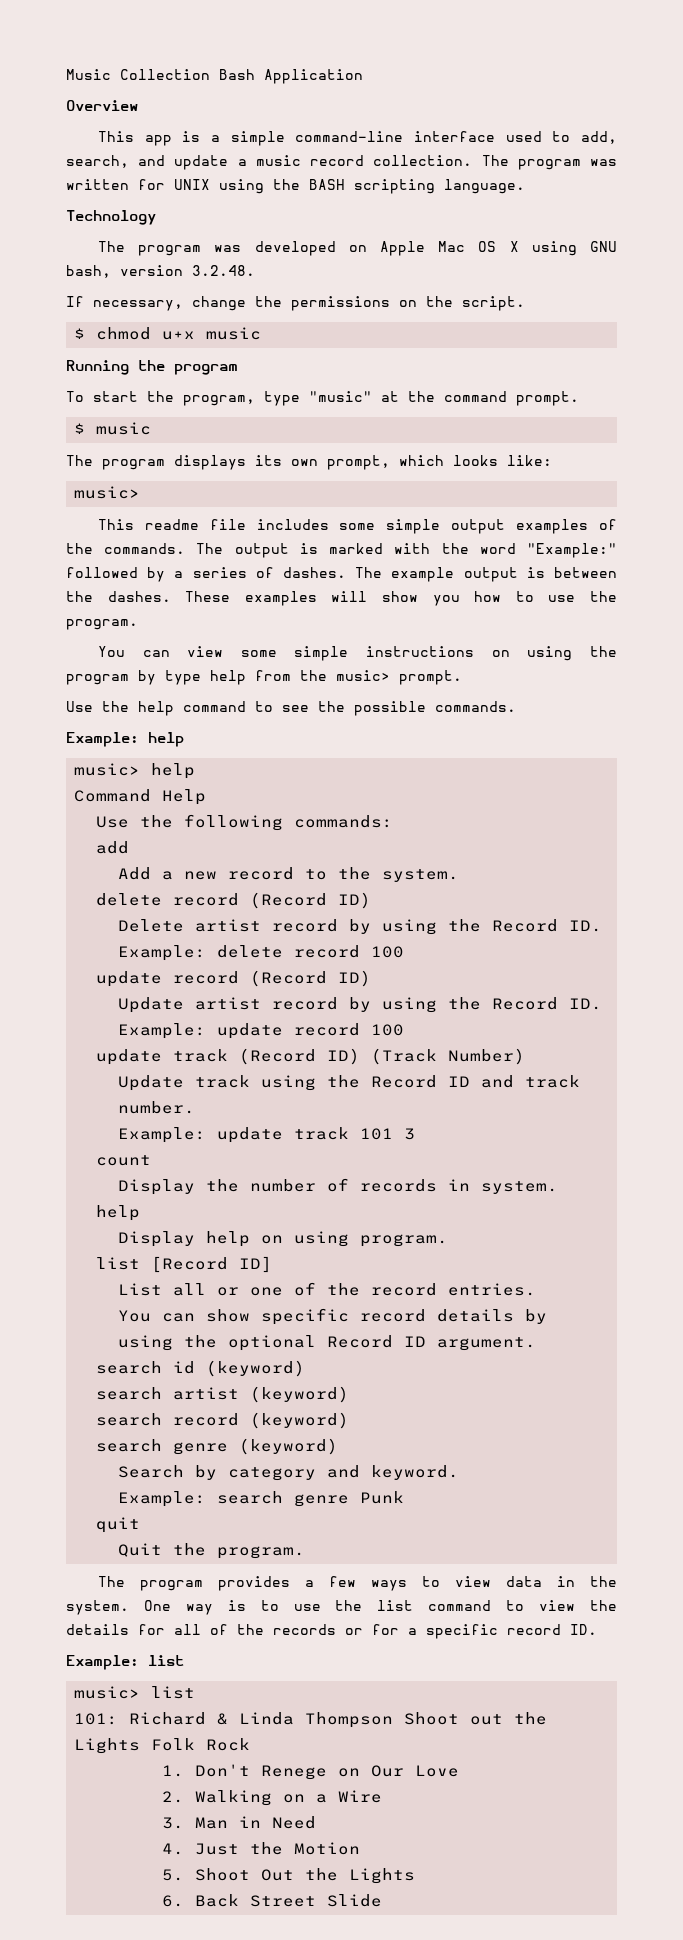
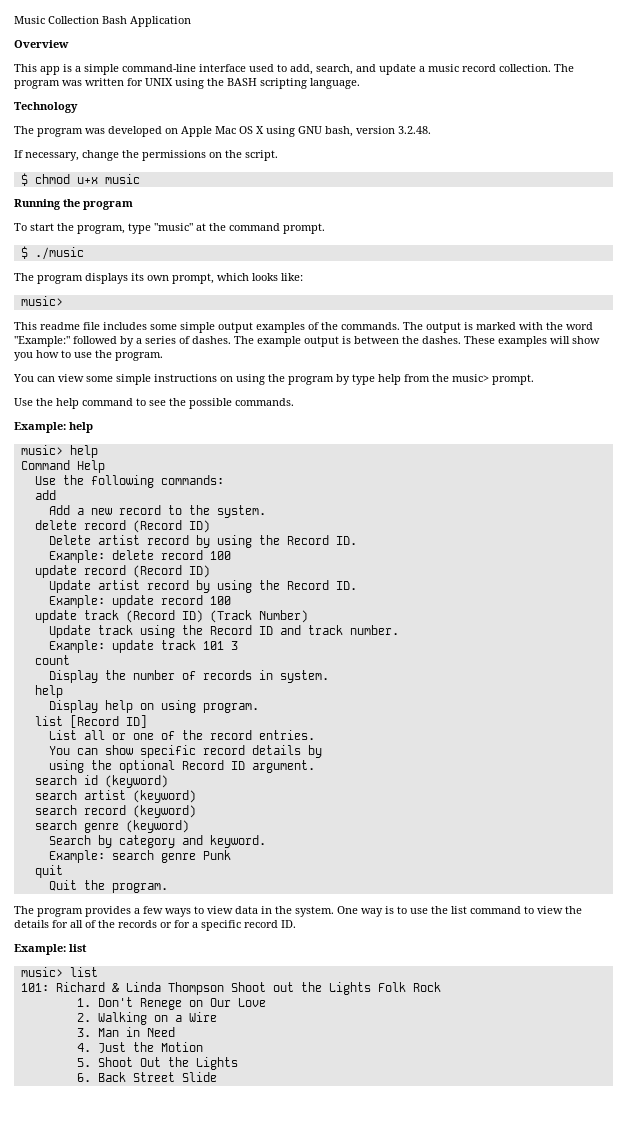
[96,422,152,435] music -> [34,247,84,260] ./music

